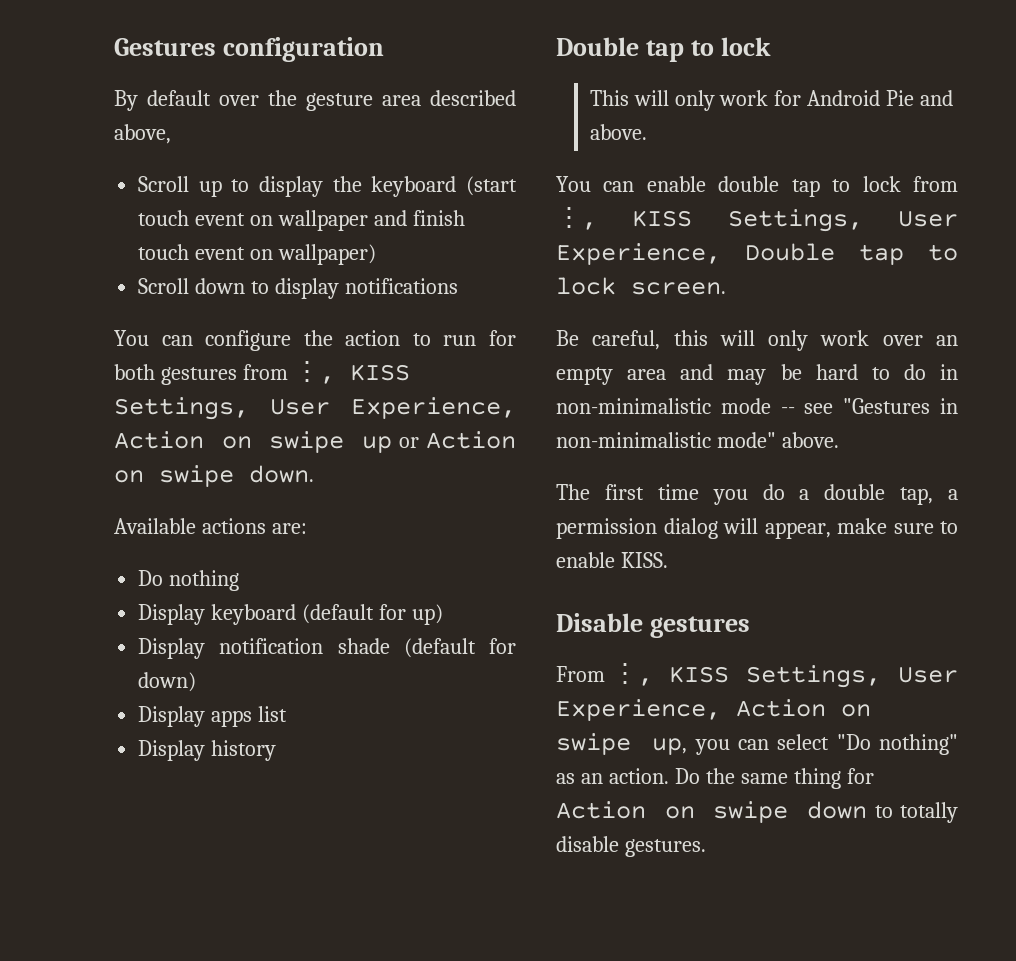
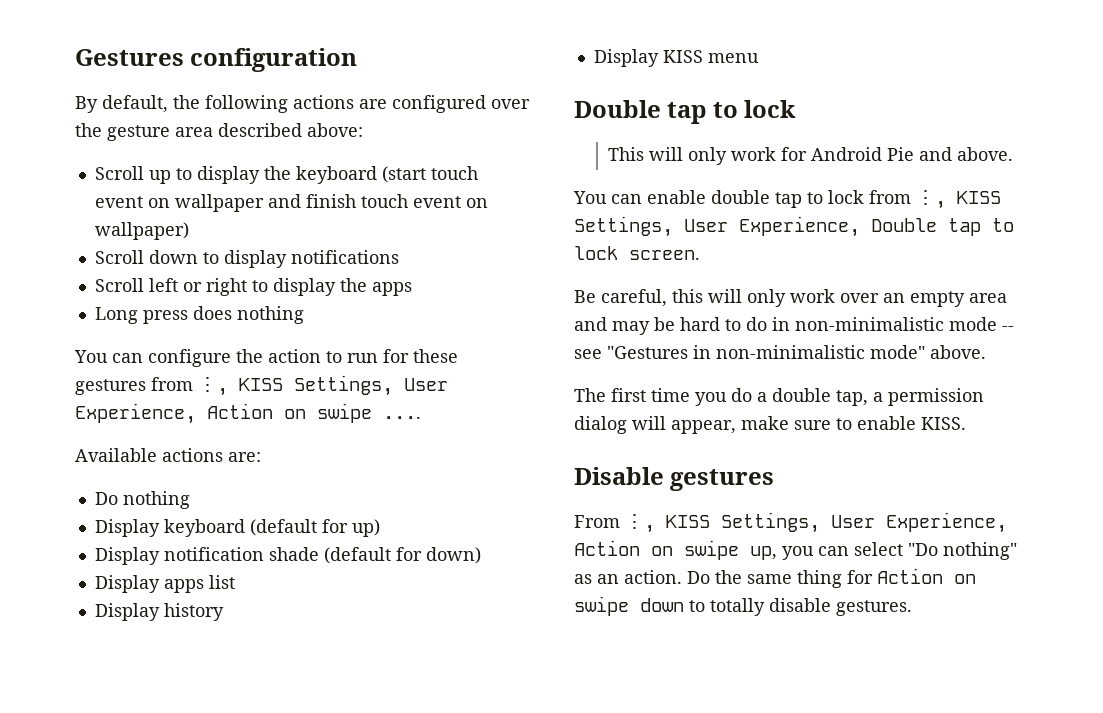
[147,90,211,106] default -> [102,95,486,113] default, the following actions are configured
[114,124,171,144] above, -> [307,123,363,137] above:
(458, 286) none -> [94,278,412,296] [94,306,304,324] // Scroll left or right to display the apps // Long press does nothing
[114,364,155,380] both -> [413,349,458,363] these
[362,431,516,453] [114,465,314,487] up or Action on swipe down. -> [383,416,421,419] ....
(277, 750) none -> [593,49,759,67] // Display KISS menu

